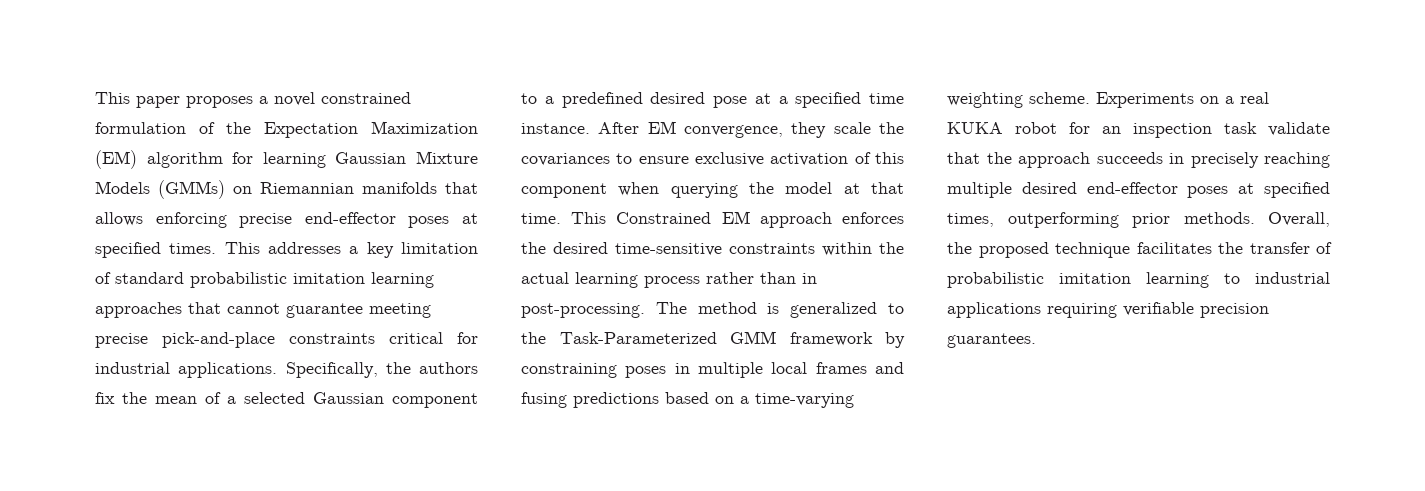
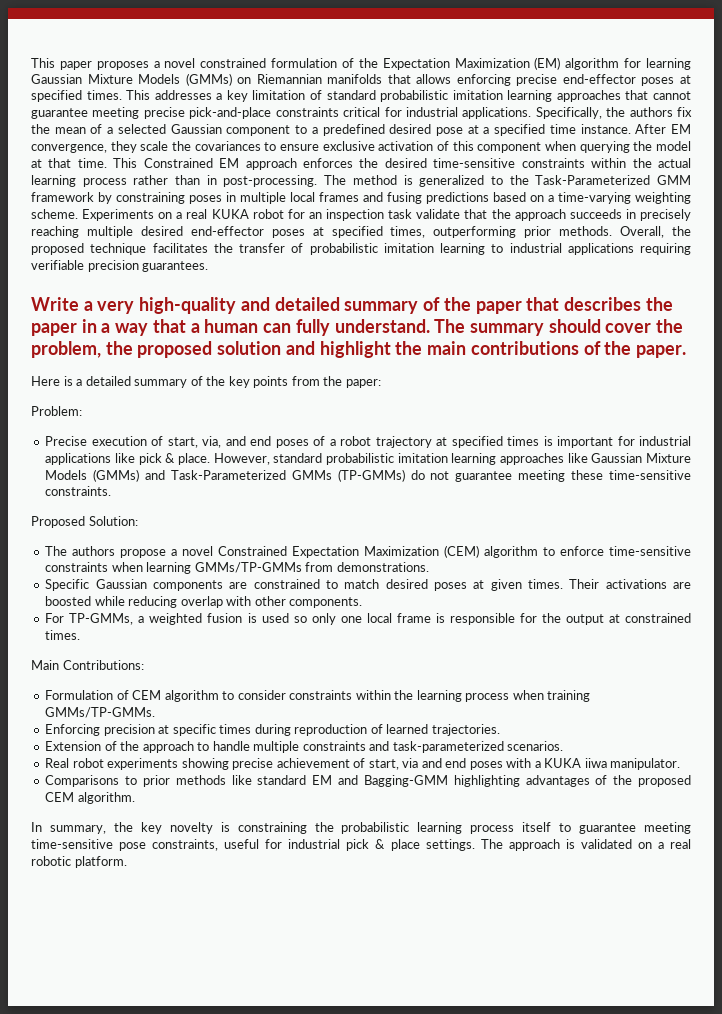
(1036, 340) none -> [31,297,673,314] [31,319,684,336] [31,341,686,358] [31,376,381,388] [31,406,82,416] [45,436,692,448] [45,453,692,465] [45,469,691,482] [45,486,112,496] [31,516,138,528] [45,545,692,558] [45,562,429,574] [45,579,692,591] [45,596,363,608] [45,613,692,625] [45,630,81,640] [31,660,144,670] [45,690,591,702] [45,707,156,718] [45,724,500,736] [45,741,564,753] [45,758,681,770] [45,775,691,787] [45,792,135,804] [31,822,692,834] [31,839,691,851] [31,856,127,868] // Write a very high-quality and detailed summary of the paper that describes the paper in a way that a human can fully understand. The summary should cover the problem, the proposed solution and highlight the main contributions of the paper. // Here is a detailed summary of the key points from the paper: // Problem: // Precise execution of start, via, and end poses of a robot trajectory at specified times is important for industrial applications like pick & place. However, standard probabilistic imitation learning approaches like Gaussian Mixture Models (GMMs) and Task-Parameterized GMMs (TP-GMMs) do not guarantee meeting these time-sensitive constraints. // Proposed Solution: // The authors propose a novel Constrained Expectation Maximization (CEM) algorithm to enforce time-sensitive constraints when learning GMMs/TP-GMMs from demonstrations. // Specific Gaussian components are constrained to match desired poses at given times. Their activations are boosted while reducing overlap with other components. // For TP-GMMs, a weighted fusion is used so only one local frame is responsible for the output at constrained times. // Main Contributions: // Formulation of CEM algorithm to consider constraints within the learning process when training GMMs/TP-GMMs. // Enforcing precision at specific times during reproduction of learned trajectories. // Extension of the approach to handle multiple constraints and task-parameterized scenarios. // Real robot experiments showing precise achievement of start, via and end poses with a KUKA iiwa manipulator. // Comparisons to prior methods like standard EM and Bagging-GMM highlighting advantages of the proposed CEM algorithm. // In summary, the key novelty is constraining the probabilistic learning process itself to guarantee meeting time-sensitive pose constraints, useful for industrial pick & place settings. The approach is validated on a real robotic platform.

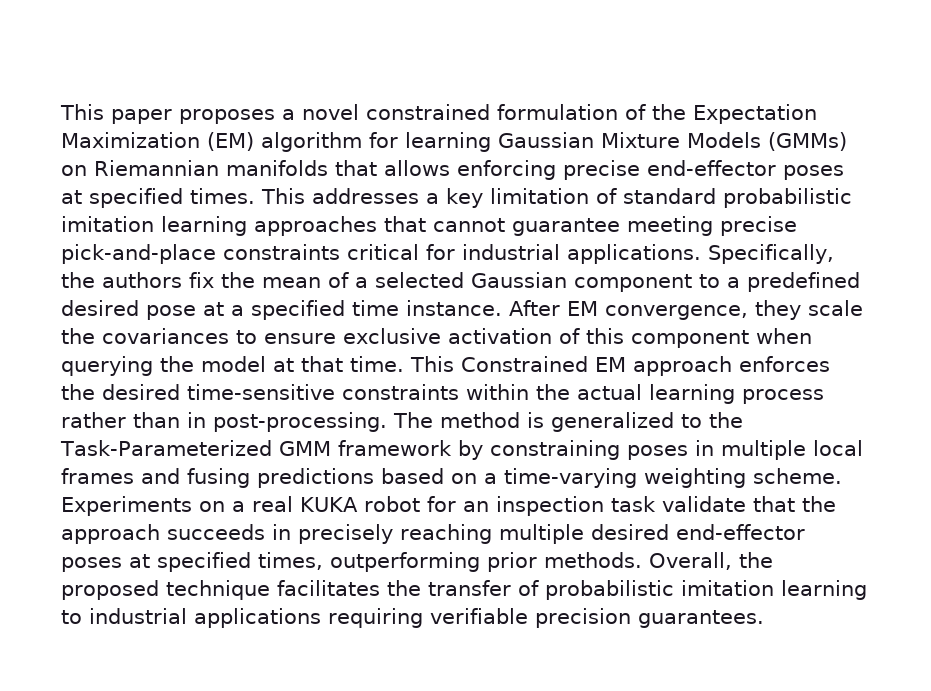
[31,297,673,314] [31,319,684,336] [31,341,686,358] [31,376,381,388] [31,406,82,416] [45,436,692,448] [45,453,692,465] [45,469,691,482] [45,486,112,496] [31,516,138,528] [45,545,692,558] [45,562,429,574] [45,579,692,591] [45,596,363,608] [45,613,692,625] [45,630,81,640] [31,660,144,670] [45,690,591,702] [45,707,156,718] [45,724,500,736] [45,741,564,753] [45,758,681,770] [45,775,691,787] [45,792,135,804] [31,822,692,834] [31,839,691,851] [31,856,127,868] // Write a very high-quality and detailed summary of the paper that describes the paper in a way that a human can fully understand. The summary should cover the problem, the proposed solution and highlight the main contributions of the paper. // Here is a detailed summary of the key points from the paper: // Problem: // Precise execution of start, via, and end poses of a robot trajectory at specified times is important for industrial applications like pick & place. However, standard probabilistic imitation learning approaches like Gaussian Mixture Models (GMMs) and Task-Parameterized GMMs (TP-GMMs) do not guarantee meeting these time-sensitive constraints. // Proposed Solution: // The authors propose a novel Constrained Expectation Maximization (CEM) algorithm to enforce time-sensitive constraints when learning GMMs/TP-GMMs from demonstrations. // Specific Gaussian components are constrained to match desired poses at given times. Their activations are boosted while reducing overlap with other components. // For TP-GMMs, a weighted fusion is used so only one local frame is responsible for the output at constrained times. // Main Contributions: // Formulation of CEM algorithm to consider constraints within the learning process when training GMMs/TP-GMMs. // Enforcing precision at specific times during reproduction of learned trajectories. // Extension of the approach to handle multiple constraints and task-parameterized scenarios. // Real robot experiments showing precise achievement of start, via and end poses with a KUKA iiwa manipulator. // Comparisons to prior methods like standard EM and Bagging-GMM highlighting advantages of the proposed CEM algorithm. // In summary, the key novelty is constraining the probabilistic learning process itself to guarantee meeting time-sensitive pose constraints, useful for industrial pick & place settings. The approach is validated on a real robotic platform. -> (764, 619) none

